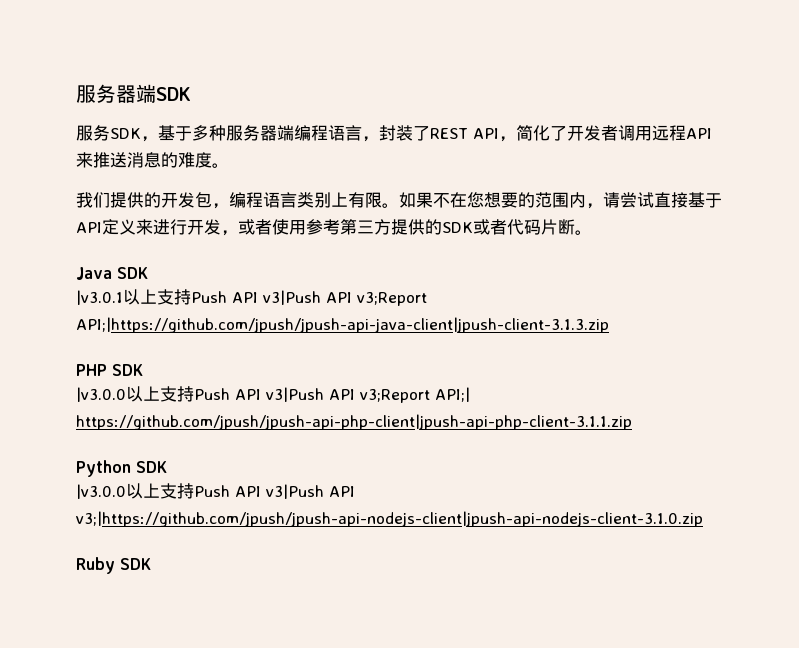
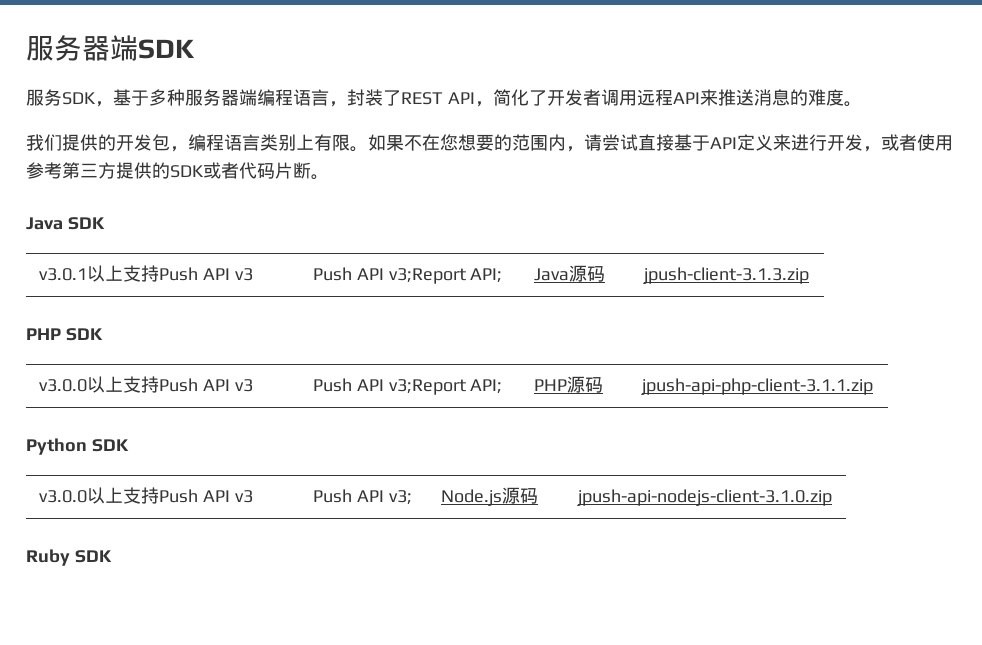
[76,289,427,306] [76,317,609,333] // |v3.0.1以上支持Push API v3|Push API v3;Report API;|https://github.com/jpush/jpush-api-java-client|jpush-client-3.1.3.zip -> [38,265,253,282] [312,267,503,284] [533,265,605,282] [642,267,809,284] // v3.0.1以上支持Push API v3 | Push API v3;Report API; | Java源码 | jpush-client-3.1.3.zip
[76,386,470,403] [76,414,632,430] // |v3.0.0以上支持Push API v3|Push API v3;Report API;| https://github.com/jpush/jpush-api-php-client|jpush-api-php-client-3.1.1.zip -> [38,376,253,393] [312,378,503,395] [533,376,603,393] [640,378,873,395] // v3.0.0以上支持Push API v3 | Push API v3;Report API; | PHP源码 | jpush-api-php-client-3.1.1.zip
[76,483,355,499] [76,511,703,527] // |v3.0.0以上支持Push API v3|Push API v3;|https://github.com/jpush/jpush-api-nodejs-client|jpush-api-nodejs-client-3.1.0.zip -> [38,487,253,504] [312,489,412,505] [440,487,538,506] [576,489,832,506] // v3.0.0以上支持Push API v3 | Push API v3; | Node.js源码 | jpush-api-nodejs-client-3.1.0.zip

